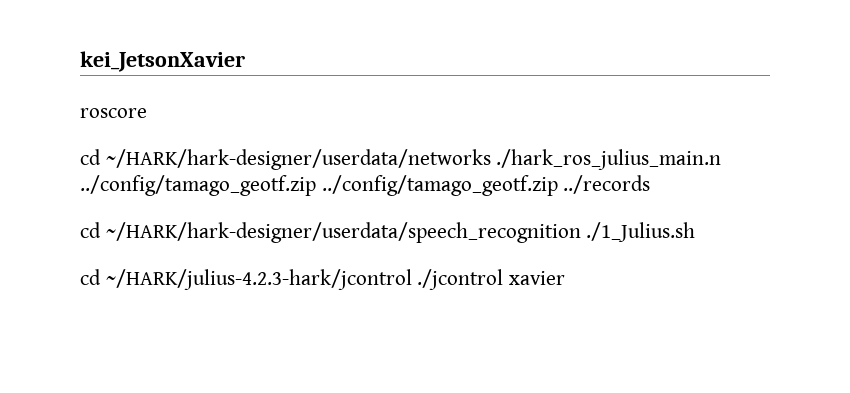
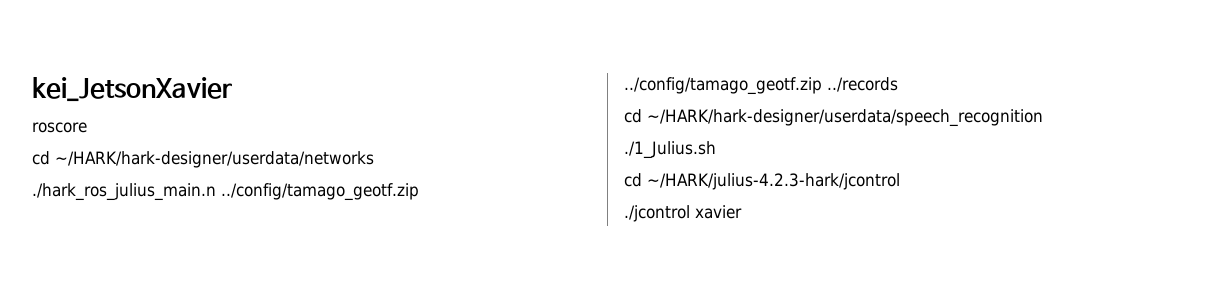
(491, 159) none -> (374, 159) //
(581, 232) none -> (1043, 118) //
(412, 279) none -> (900, 181) //

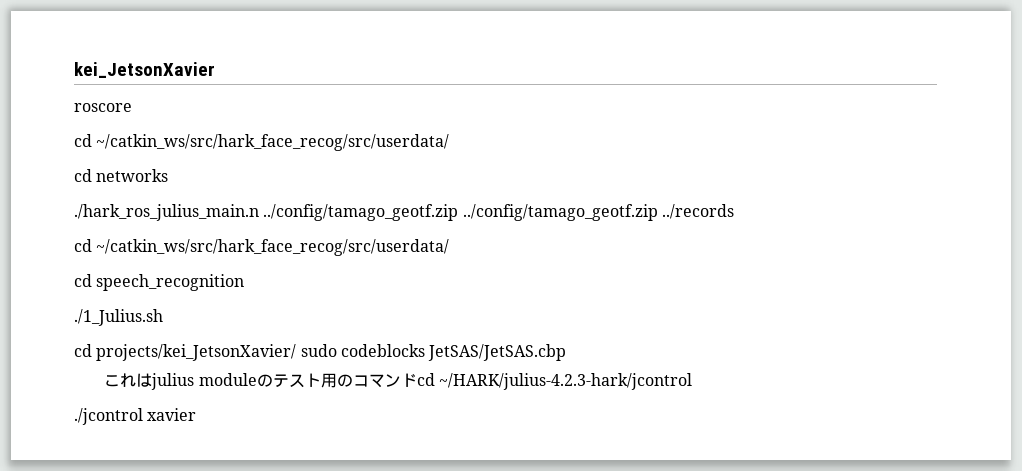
[55,151,374,168] ~/HARK/hark-designer/userdata/networks -> [96,134,450,151] [74,169,169,182] ~/catkin_ws/src/hark_face_recog/src/userdata/ // cd networks
[647,109,1043,127] ~/HARK/hark-designer/userdata/speech_recognition -> [96,239,450,256] [74,274,245,291] ~/catkin_ws/src/hark_face_recog/src/userdata/ // cd speech_recognition
(642, 180) none -> [96,344,567,361] [104,373,435,390] projects/kei_JetsonXavier/ sudo codeblocks JetSAS/JetSAS.cbp // これはjulius moduleのテスト用のコマンドcd

